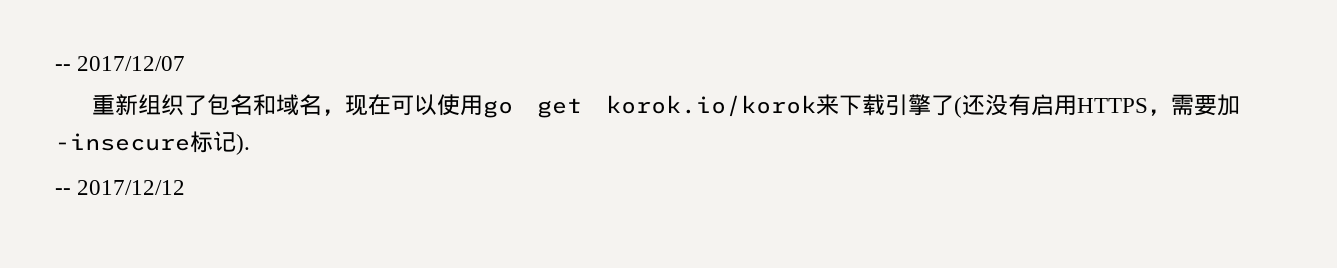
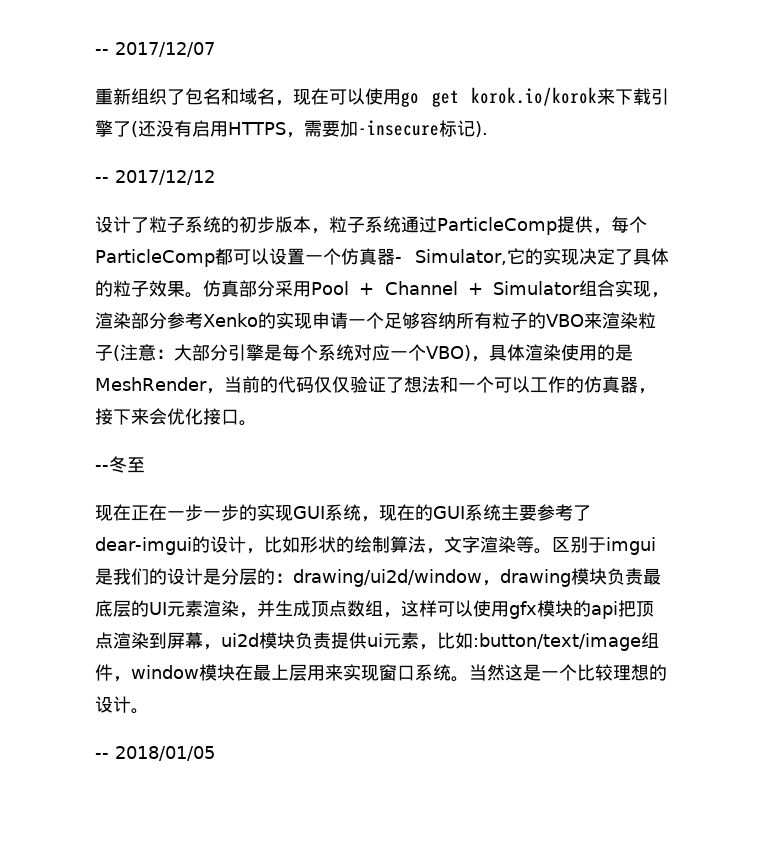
(186, 187) none -> [95,216,647,235] [95,248,669,267] [95,280,669,298] [95,312,656,329] [95,344,633,362] [95,376,656,394] [95,408,257,426] [95,456,145,473] [95,504,591,522] [95,536,656,555] [95,568,661,587] [95,600,654,619] [95,632,659,651] [95,664,667,682] [95,696,149,714] [95,746,215,761] // 设计了粒子系统的初步版本，粒子系统通过ParticleComp提供，每个ParticleComp都可以设置一个仿真器- Simulator,它的实现决定了具体的粒子效果。仿真部分采用Pool + Channel + Simulator组合实现，渲染部分参考Xenko的实现申请一个足够容纳所有粒子的VBO来渲染粒子(注意：大部分引擎是每个系统对应一个VBO)，具体渲染使用的是MeshRender，当前的代码仅仅验证了想法和一个可以工作的仿真器，接下来会优化接口。 // --冬至 // 现在正在一步一步的实现GUI系统，现在的GUI系统主要参考了dear-imgui的设计，比如形状的绘制算法，文字渲染等。区别于imgui是我们的设计是分层的：drawing/ui2d/window，drawing模块负责最底层的UI元素渲染，并生成顶点数组，这样可以使用gfx模块的api把顶点渲染到屏幕，ui2d模块负责提供ui元素，比如:button/text/image组件，window模块在最上层用来实现窗口系统。当然这是一个比较理想的设计。 // -- 2018/01/05

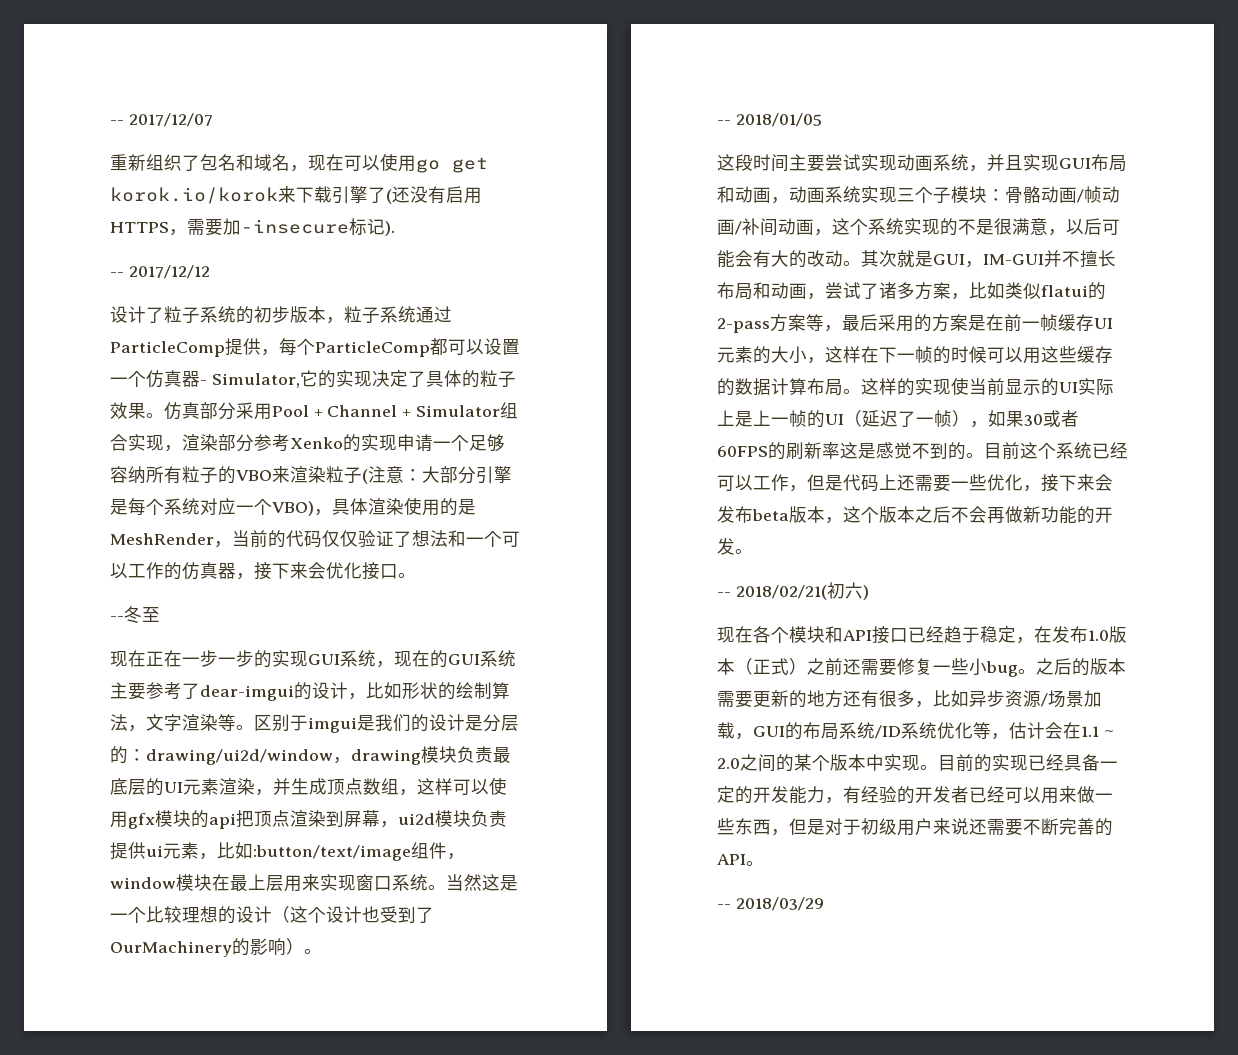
[131,708,149,714] [95,746,215,761] 。 // -- 2018/01/05 -> [272,906,434,923] [110,938,322,957] [717,113,822,127] [717,154,1127,172] [717,186,1120,204] [717,218,1120,236] [717,250,1116,268] [717,282,1106,300] [717,314,1113,333] [717,346,1113,364] [717,377,1114,396] [717,410,1079,428] [717,442,1128,460] [717,474,1113,492] [717,506,1113,524] [717,538,753,555] [717,582,869,600] [717,626,1127,644] [717,658,1126,677] [717,690,1102,708] [717,722,1114,740] [717,754,1118,772] [717,786,1113,804] [717,818,1113,836] [717,854,764,866] [717,897,824,911] （这个设计也受到了OurMachinery的影响）。 // -- 2018/01/05 // 这段时间主要尝试实现动画系统，并且实现GUI布局和动画，动画系统实现三个子模块：骨骼动画/帧动画/补间动画，这个系统实现的不是很满意，以后可能会有大的改动。其次就是GUI，IM-GUI并不擅长布局和动画，尝试了诸多方案，比如类似flatui的2-pass方案等，最后采用的方案是在前一帧缓存UI元素的大小，这样在下一帧的时候可以用这些缓存的数据计算布局。这样的实现使当前显示的UI实际上是上一帧的UI（延迟了一帧），如果30或者60FPS的刷新率这是感觉不到的。目前这个系统已经可以工作，但是代码上还需要一些优化，接下来会发布beta版本，这个版本之后不会再做新功能的开发。 // -- 2018/02/21(初六) // 现在各个模块和API接口已经趋于稳定，在发布1.0版本（正式）之前还需要修复一些小bug。之后的版本需要更新的地方还有很多，比如异步资源/场景加载，GUI的布局系统/ID系统优化等，估计会在1.1 ~ 2.0之间的某个版本中实现。目前的实现已经具备一定的开发能力，有经验的开发者已经可以用来做一些东西，但是对于初级用户来说还需要不断完善的API。 // -- 2018/03/29

